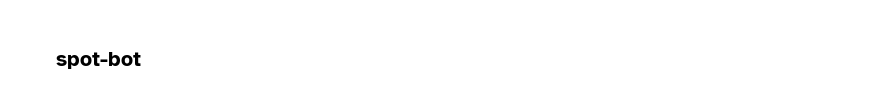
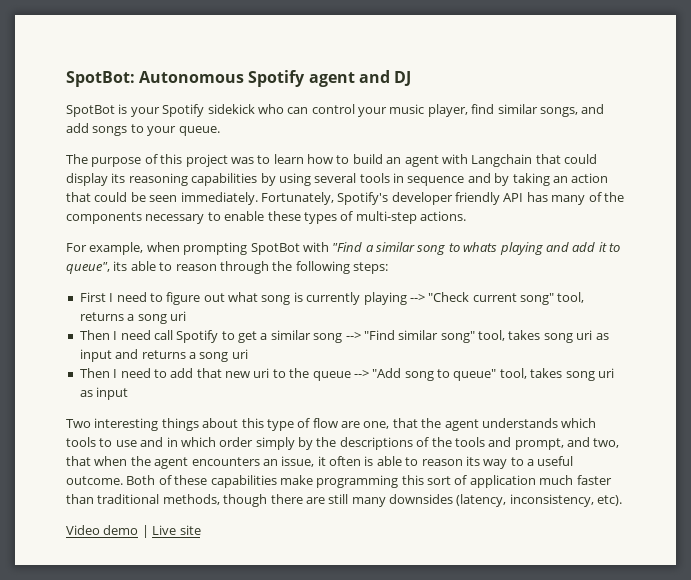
[56,52,141,69] spot-bot -> [66,70,411,87] [66,104,605,117] [66,123,220,136] [66,154,597,167] [66,173,609,186] [66,192,624,205] [66,211,466,224] [66,242,620,255] [66,261,388,274] [79,292,585,305] [79,311,186,324] [79,330,609,343] [79,349,248,362] [79,368,614,381] [79,387,129,400] [66,418,597,431] [66,437,620,450] [66,456,574,469] [66,475,612,488] [66,494,623,507] [66,525,201,538] SpotBot: Autonomous Spotify agent and DJ // SpotBot is your Spotify sidekick who can control your music player, find similar songs, and add songs to your queue. // The purpose of this project was to learn how to build an agent with Langchain that could display its reasoning capabilities by using several tools in sequence and by taking an action that could be seen immediately. Fortunately, Spotify's developer friendly API has many of the components necessary to enable these types of multi-step actions. // For example, when prompting SpotBot with "Find a similar song to whats playing and add it to queue", its able to reason through the following steps: // First I need to figure out what song is currently playing --> "Check current song" tool, returns a song uri // Then I need call Spotify to get a similar song --> "Find similar song" tool, takes song uri as input and returns a song uri // Then I need to add that new uri to the queue --> "Add song to queue" tool, takes song uri as input // Two interesting things about this type of flow are one, that the agent understands which tools to use and in which order simply by the descriptions of the tools and prompt, and two, that when the agent encounters an issue, it often is able to reason its way to a useful outcome. Both of these capabilities make programming this sort of application much faster than traditional methods, though there are still many downsides (latency, inconsistency, etc). // Video demo | Live site

